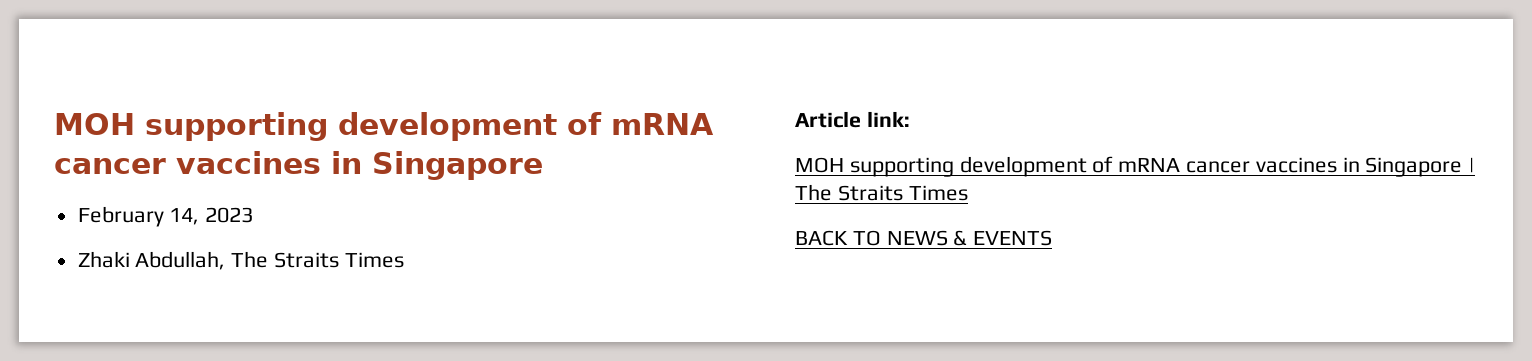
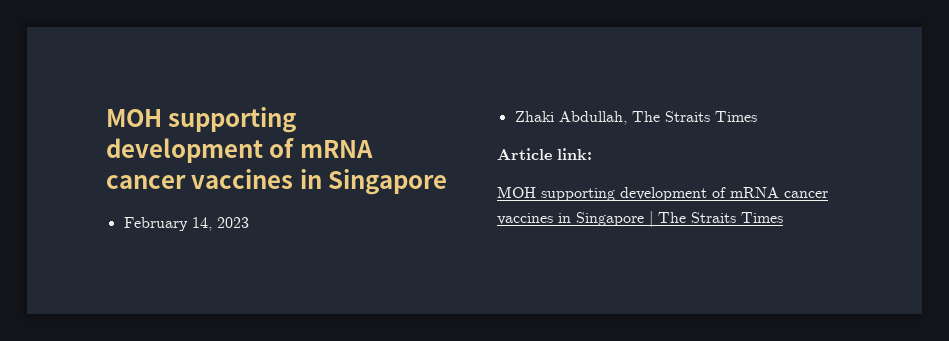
[795,230,1053,246] // BACK TO NEWS & EVENTS -> (783, 217) none

